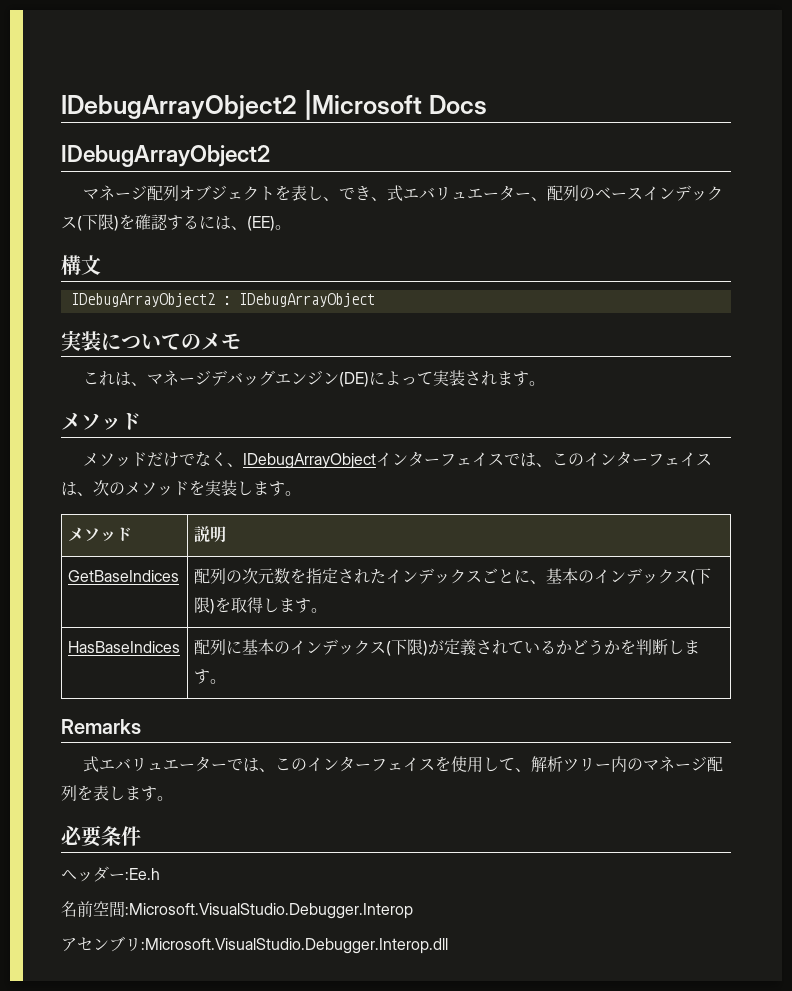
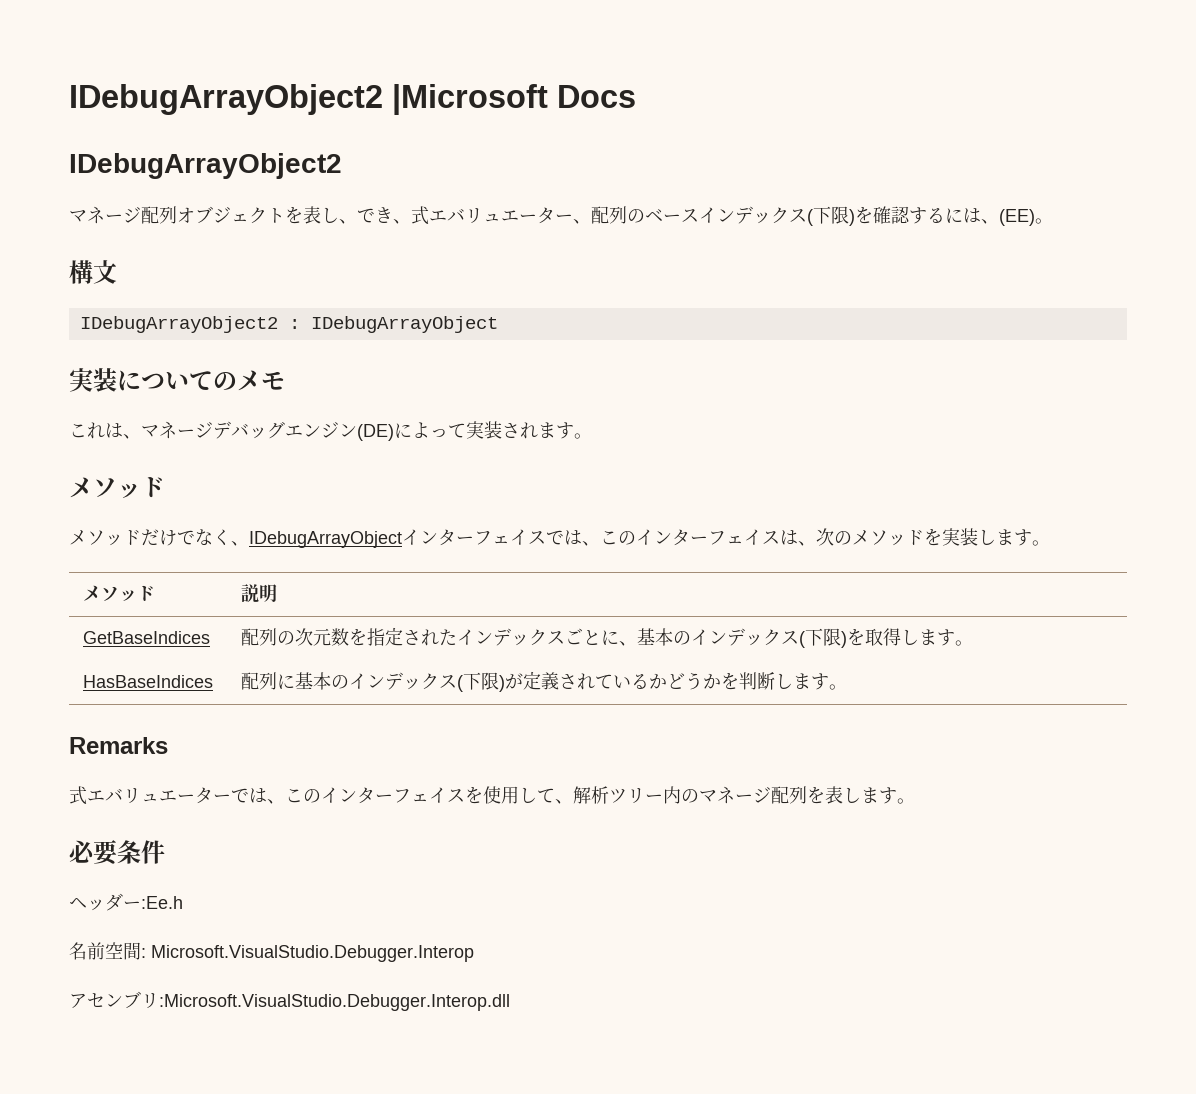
[125,903,413,919] :Microsoft.VisualStudio.Debugger.Interop -> [141,945,474,962] : Microsoft.VisualStudio.Debugger.Interop

